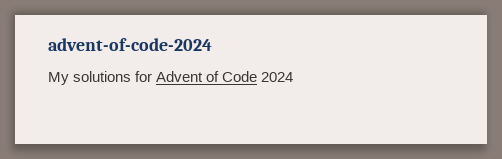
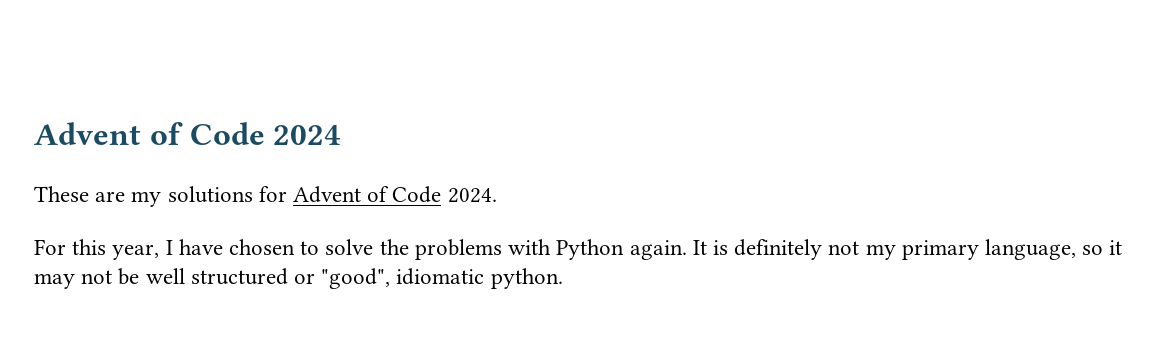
[48,38,212,51] [48,72,69,85] advent-of-code-2024 // My -> [34,122,342,145] [34,186,162,207] Advent of Code 2024 // These are my
[261,72,294,82] 2024 -> [447,188,497,203] [34,239,1123,260] [34,268,563,289] 2024. // For this year, I have chosen to solve the problems with Python again. It is definitely not my primary language, so it may not be well structured or "good", idiomatic python.

